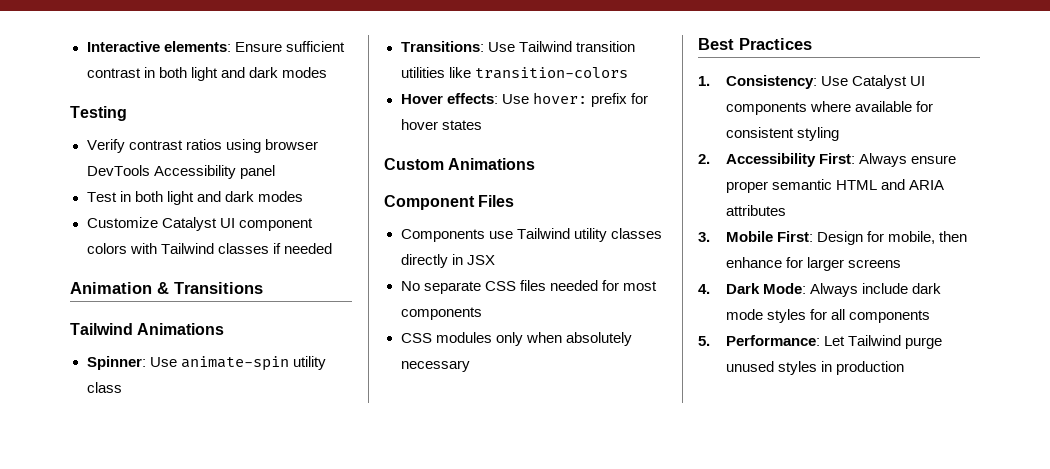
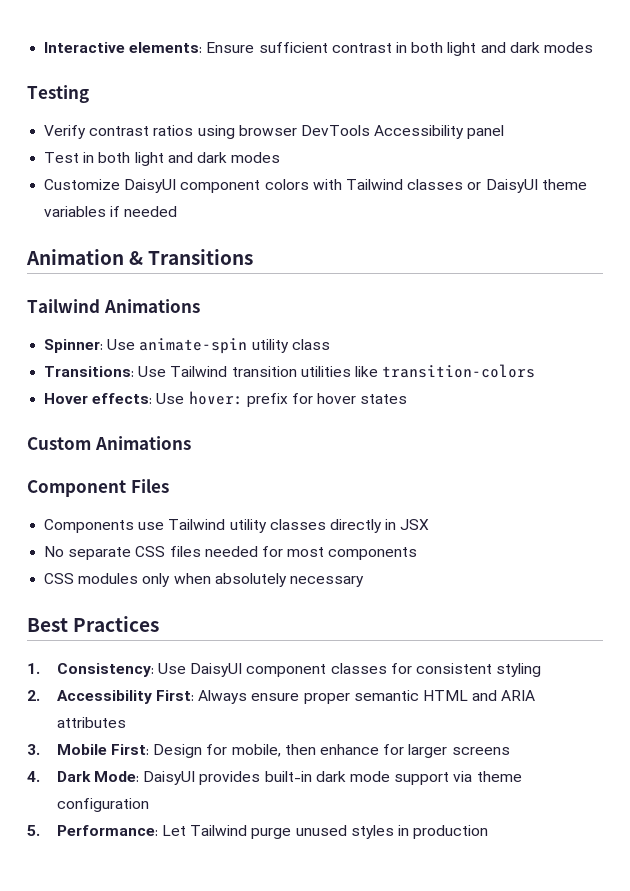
[161,217,235,231] Catalyst UI -> [124,179,177,193] DaisyUI
(269, 248) none -> [467,179,587,193] [44,206,107,217] or DaisyUI theme variables
[851,75,925,89] [725,101,912,115] Catalyst UI components where available -> [190,663,387,677] DaisyUI component classes
[809,283,941,297] [725,309,930,323] Always include dark mode styles for all components -> [143,771,522,785] [56,798,149,812] DaisyUI provides built-in dark mode support via theme configuration

